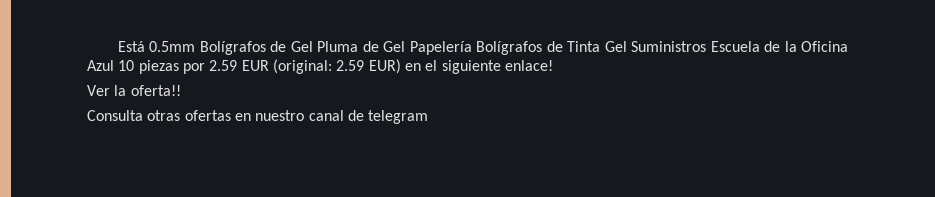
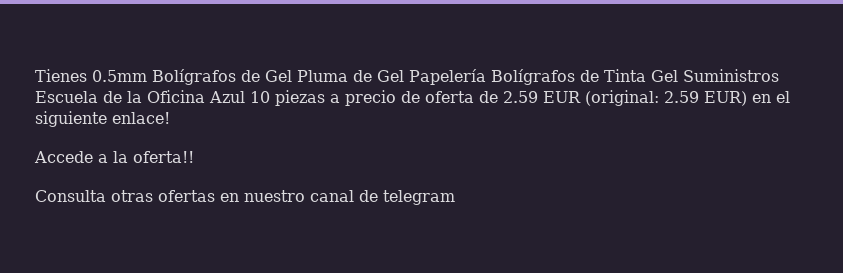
[117,41,145,52] Está -> [35,69,87,82] Tienes
[182,63,205,74] por -> [330,90,498,106] a precio de oferta de
[87,85,110,96] Ver -> [34,151,108,163] Accede a

